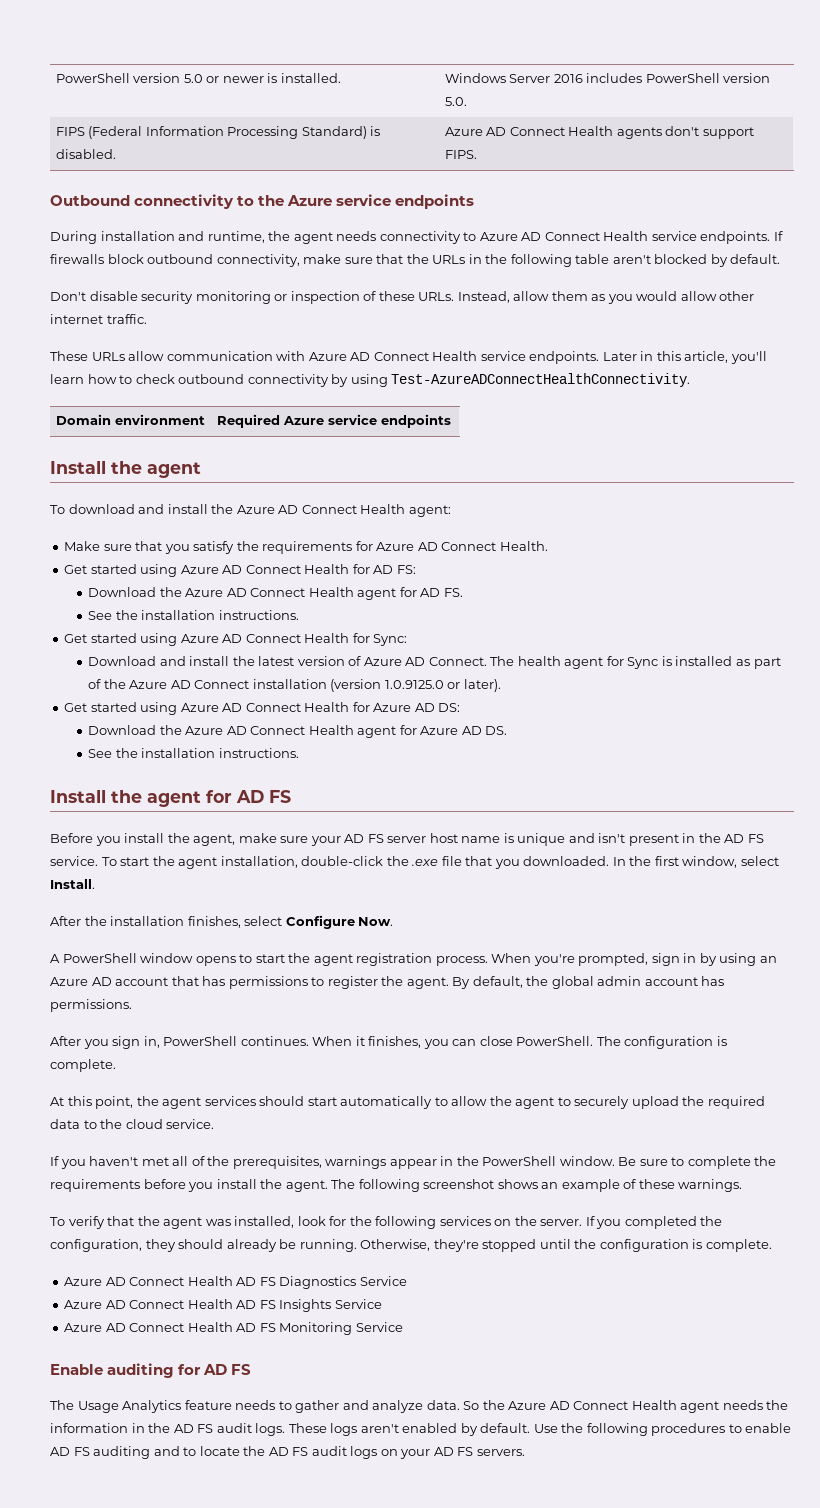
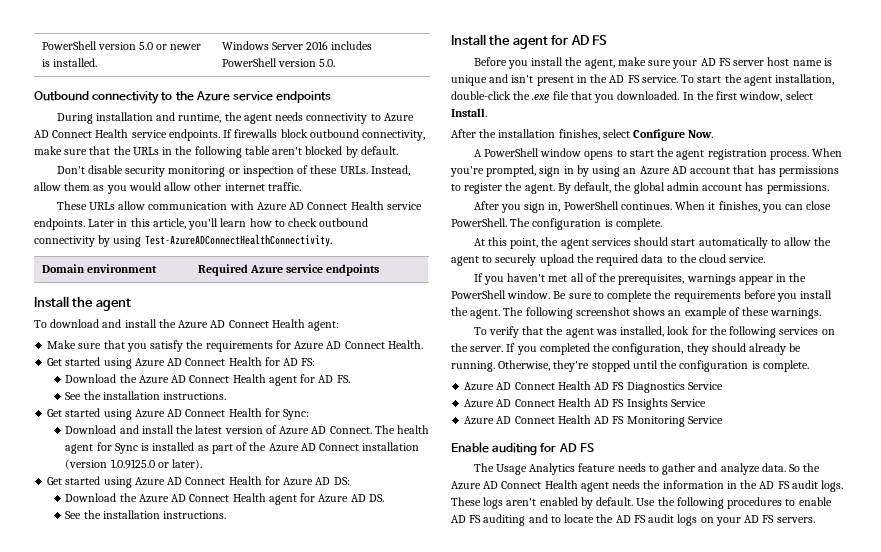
[55,126,381,139] [55,149,116,159] [444,126,754,139] [444,150,477,159] // FIPS (Federal Information Processing Standard) is disabled. | Azure AD Connect Health agents don't support FIPS. -> (335, 63) none

